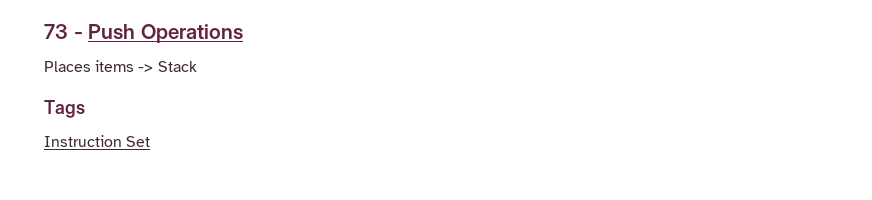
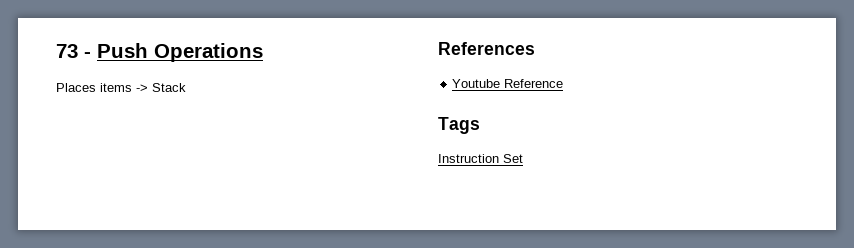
(197, 66) none -> [438,42,535,55] [452,79,564,88] // References // Youtube Reference

